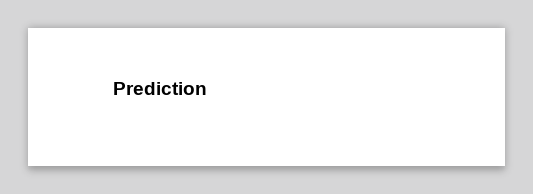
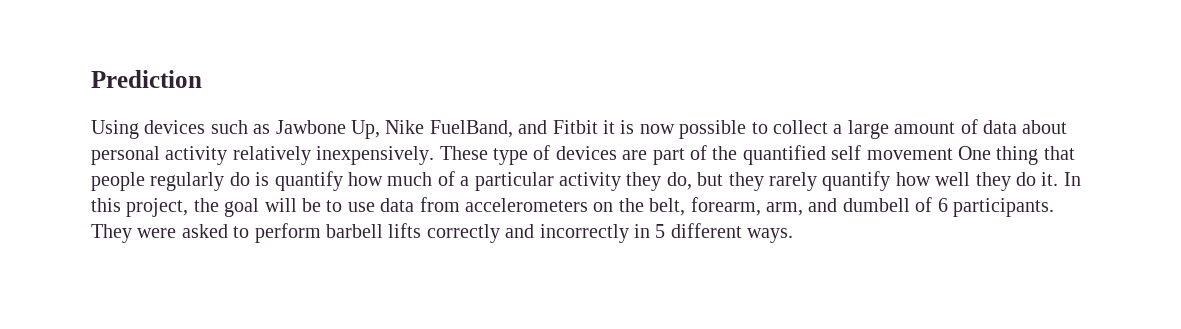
(207, 88) none -> [91,119,1068,139] [91,145,1075,165] [91,171,1081,191] [91,197,1054,217] [91,223,794,243] // Using devices such as Jawbone Up, Nike FuelBand, and Fitbit it is now possible to collect a large amount of data about personal activity relatively inexpensively. These type of devices are part of the quantified self movement One thing that people regularly do is quantify how much of a particular activity they do, but they rarely quantify how well they do it. In this project, the goal will be to use data from accelerometers on the belt, forearm, arm, and dumbell of 6 participants. They were asked to perform barbell lifts correctly and incorrectly in 5 different ways.

